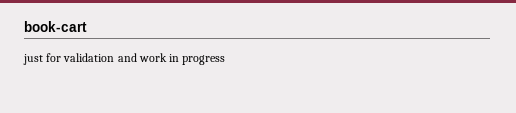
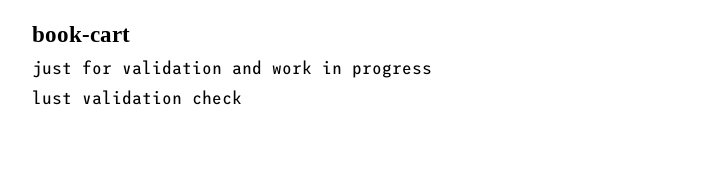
(226, 60) none -> [32,90,242,105] // lust validation check

